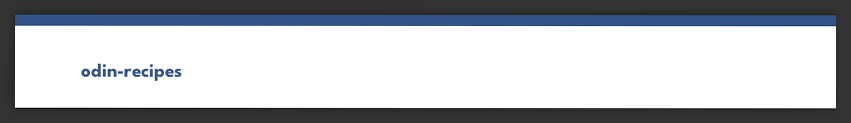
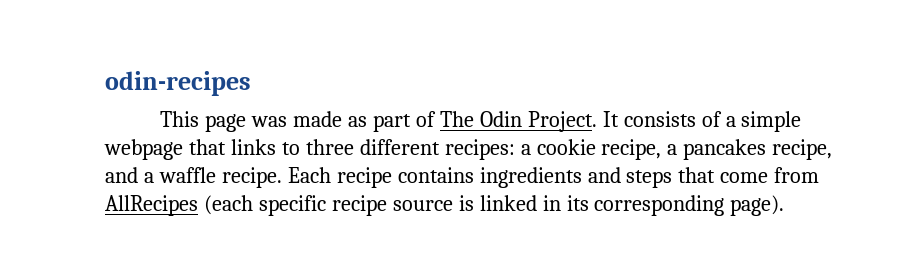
(182, 71) none -> [160,111,802,132] [104,139,833,160] [105,167,820,188] [105,195,785,216] // This page was made as part of The Odin Project. It consists of a simple webpage that links to three different recipes: a cookie recipe, a pancakes recipe, and a waffle recipe. Each recipe contains ingredients and steps that come from AllRecipes (each specific recipe source is linked in its corresponding page).

